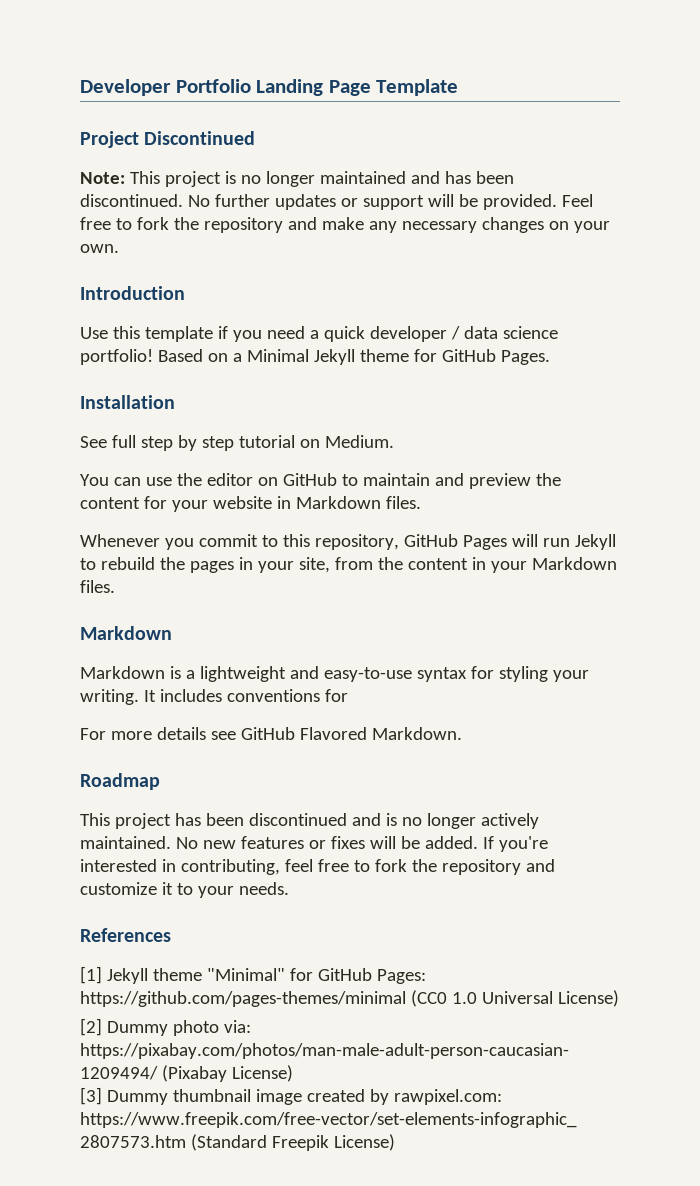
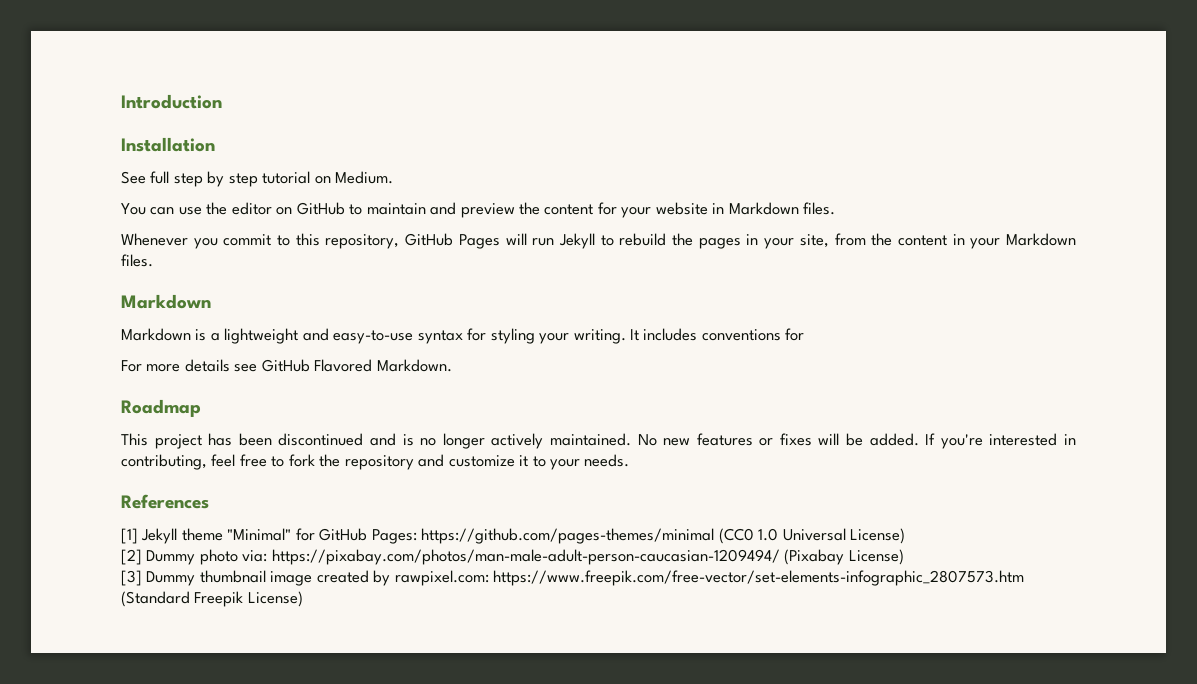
[80,79,459,96] [80,131,256,148] [80,171,514,187] [80,194,593,210] [80,217,610,233] [80,244,119,253] [80,286,185,300] [80,326,558,342] [80,349,550,365] Developer Portfolio Landing Page Template // Project Discontinued // Note: This project is no longer maintained and has been discontinued. No further updates or support will be provided. Feel free to fork the repository and make any necessary changes on your own. // Introduction // Use this template if you need a quick developer / data science portfolio! Based on a Minimal Jekyll theme for GitHub Pages. -> [121,94,222,109] Introduction

